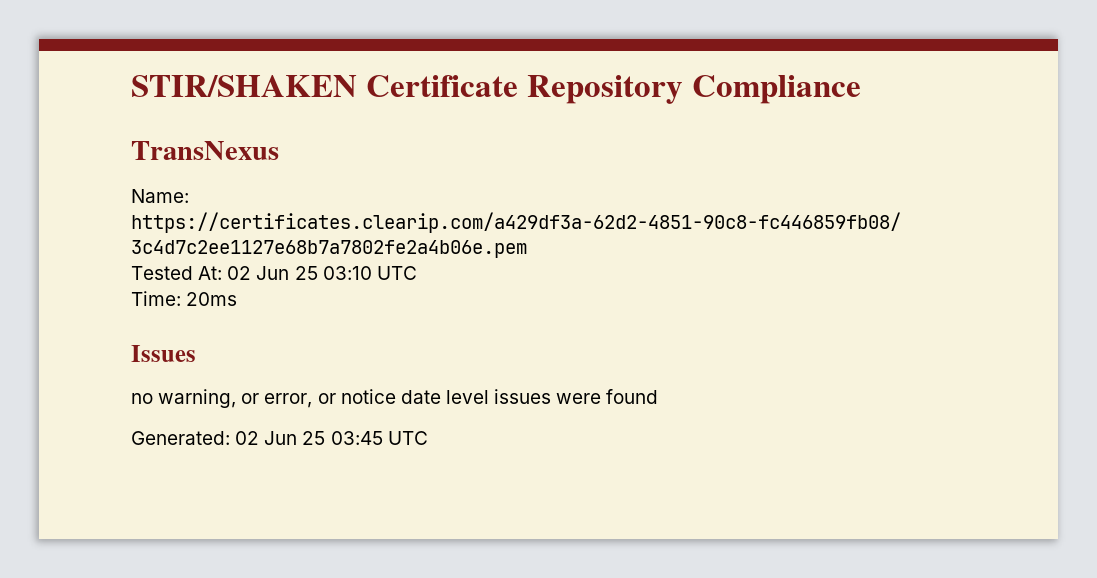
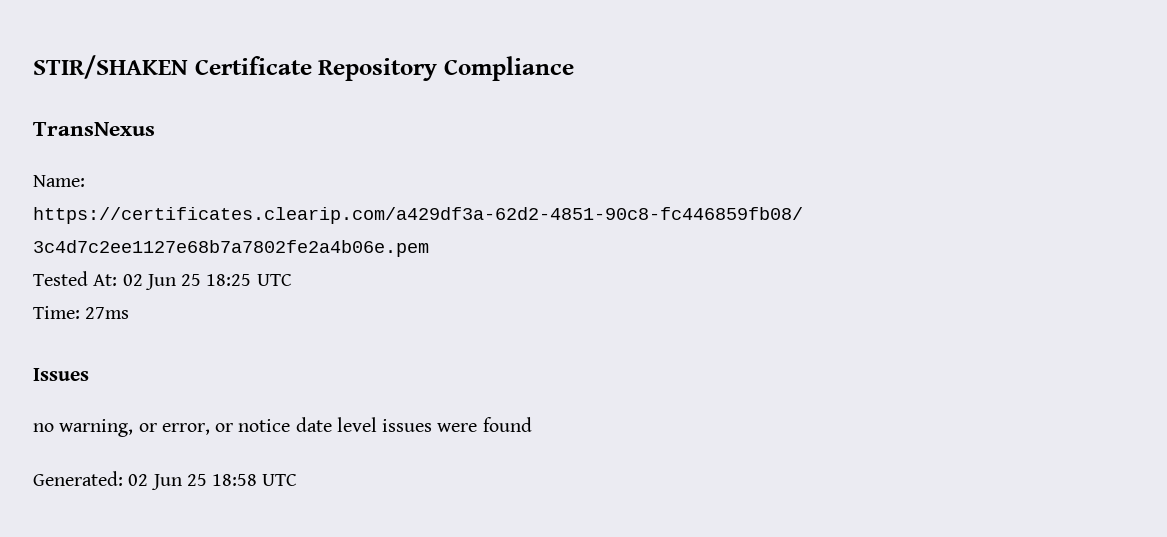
[322,266,372,280] 03:10 -> [206,274,252,286] 18:25
[186,292,238,306] 20ms -> [85,307,130,319] 27ms
[330,431,383,445] 03:45 -> [212,474,258,486] 18:58

